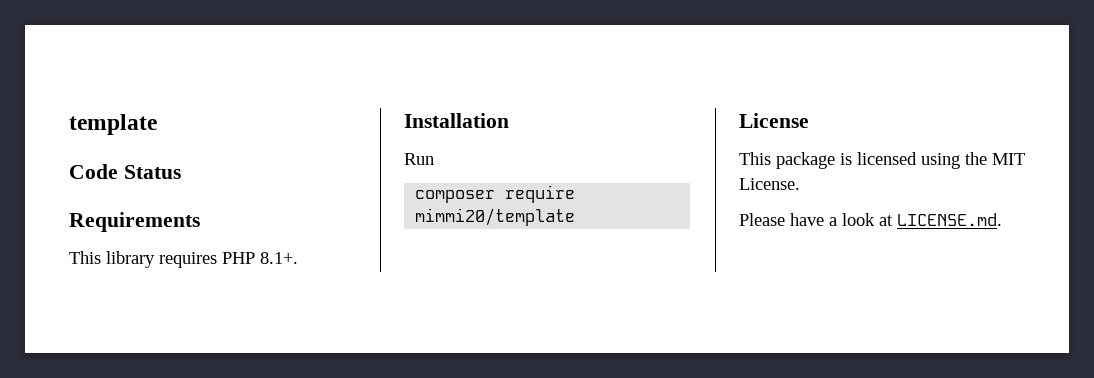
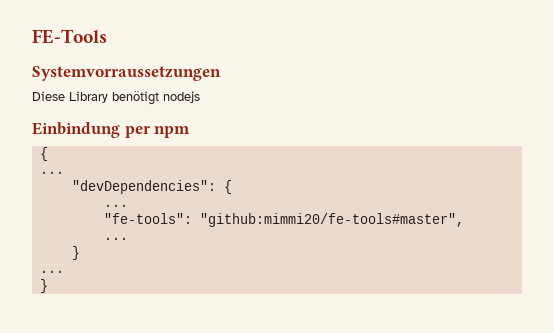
[69,114,157,135] [69,164,181,179] [69,212,200,232] [69,251,298,268] [404,113,509,128] [404,153,434,165] [415,185,576,203] [415,208,576,226] [739,113,809,128] [739,152,1025,169] [739,178,800,190] [739,213,1002,226] template // Code Status // Requirements // This library requires PHP 8.1+. // Installation // Run // composer require mimmi20/template // License // This package is licensed using the MIT License. // Please have a look at LICENSE.md. -> [32,29,107,44] [32,66,221,81] [32,91,200,105] [32,122,191,138] [39,147,48,161] [39,171,64,174] [71,180,232,194] [103,204,128,207] [103,213,464,227] [103,237,128,240] [71,246,80,260] [39,270,64,273] [39,279,48,293] FE-Tools // Systemvorraussetzungen // Diese Library benötigt nodejs // Einbindung per npm // { // ... // "devDependencies": { // ... // "fe-tools": "github:mimmi20/fe-tools#master", // ... // } // ... // }

